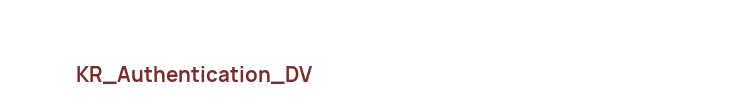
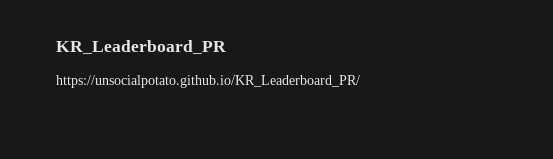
[76,66,313,84] KR_Authentication_DV -> [56,40,226,54] [56,75,360,88] KR_Leaderboard_PR // https://unsocialpotato.github.io/KR_Leaderboard_PR/

